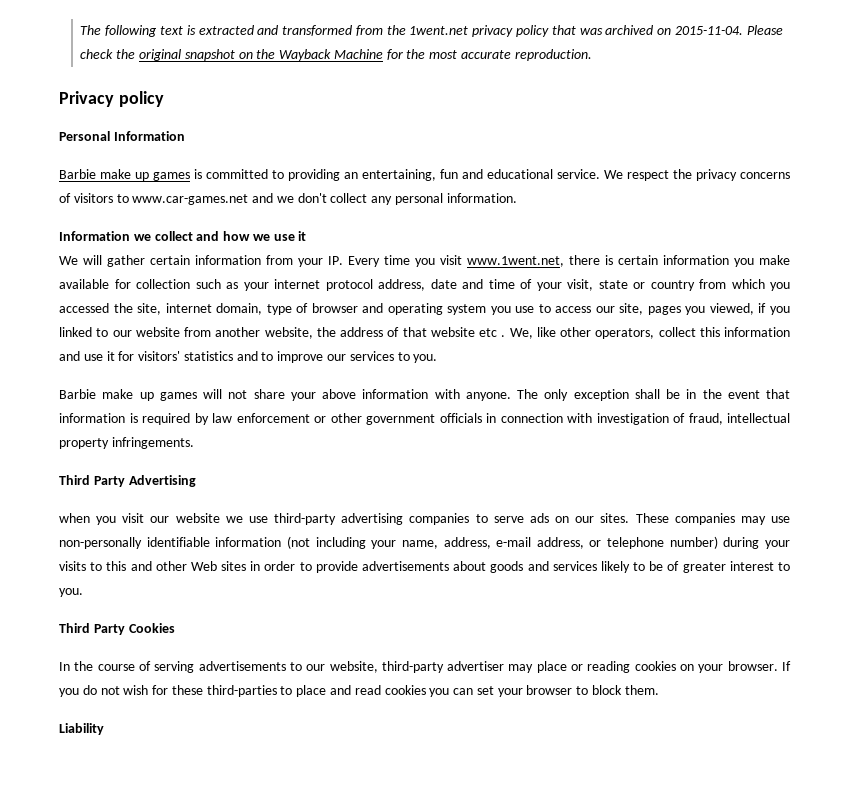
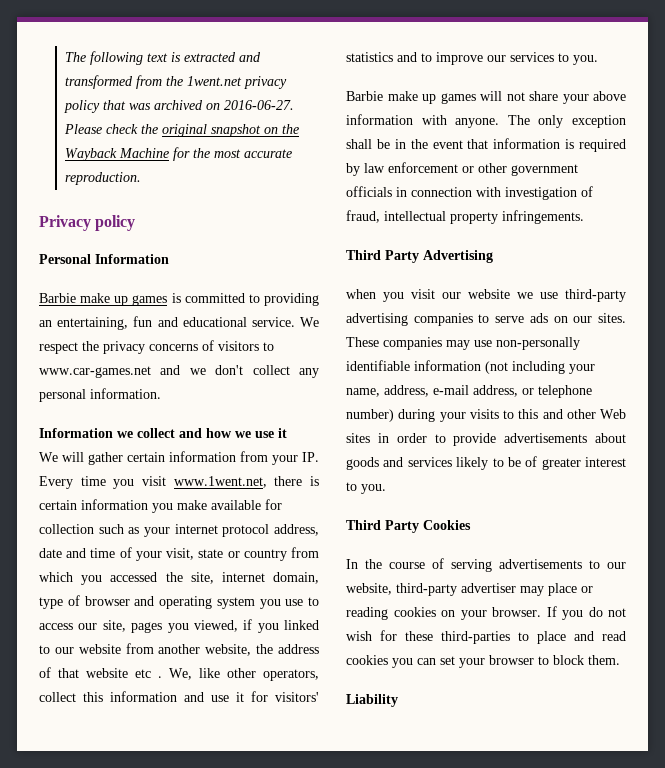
[674,26,743,35] 2015-11-04. -> [224,100,295,110] 2016-06-27.

